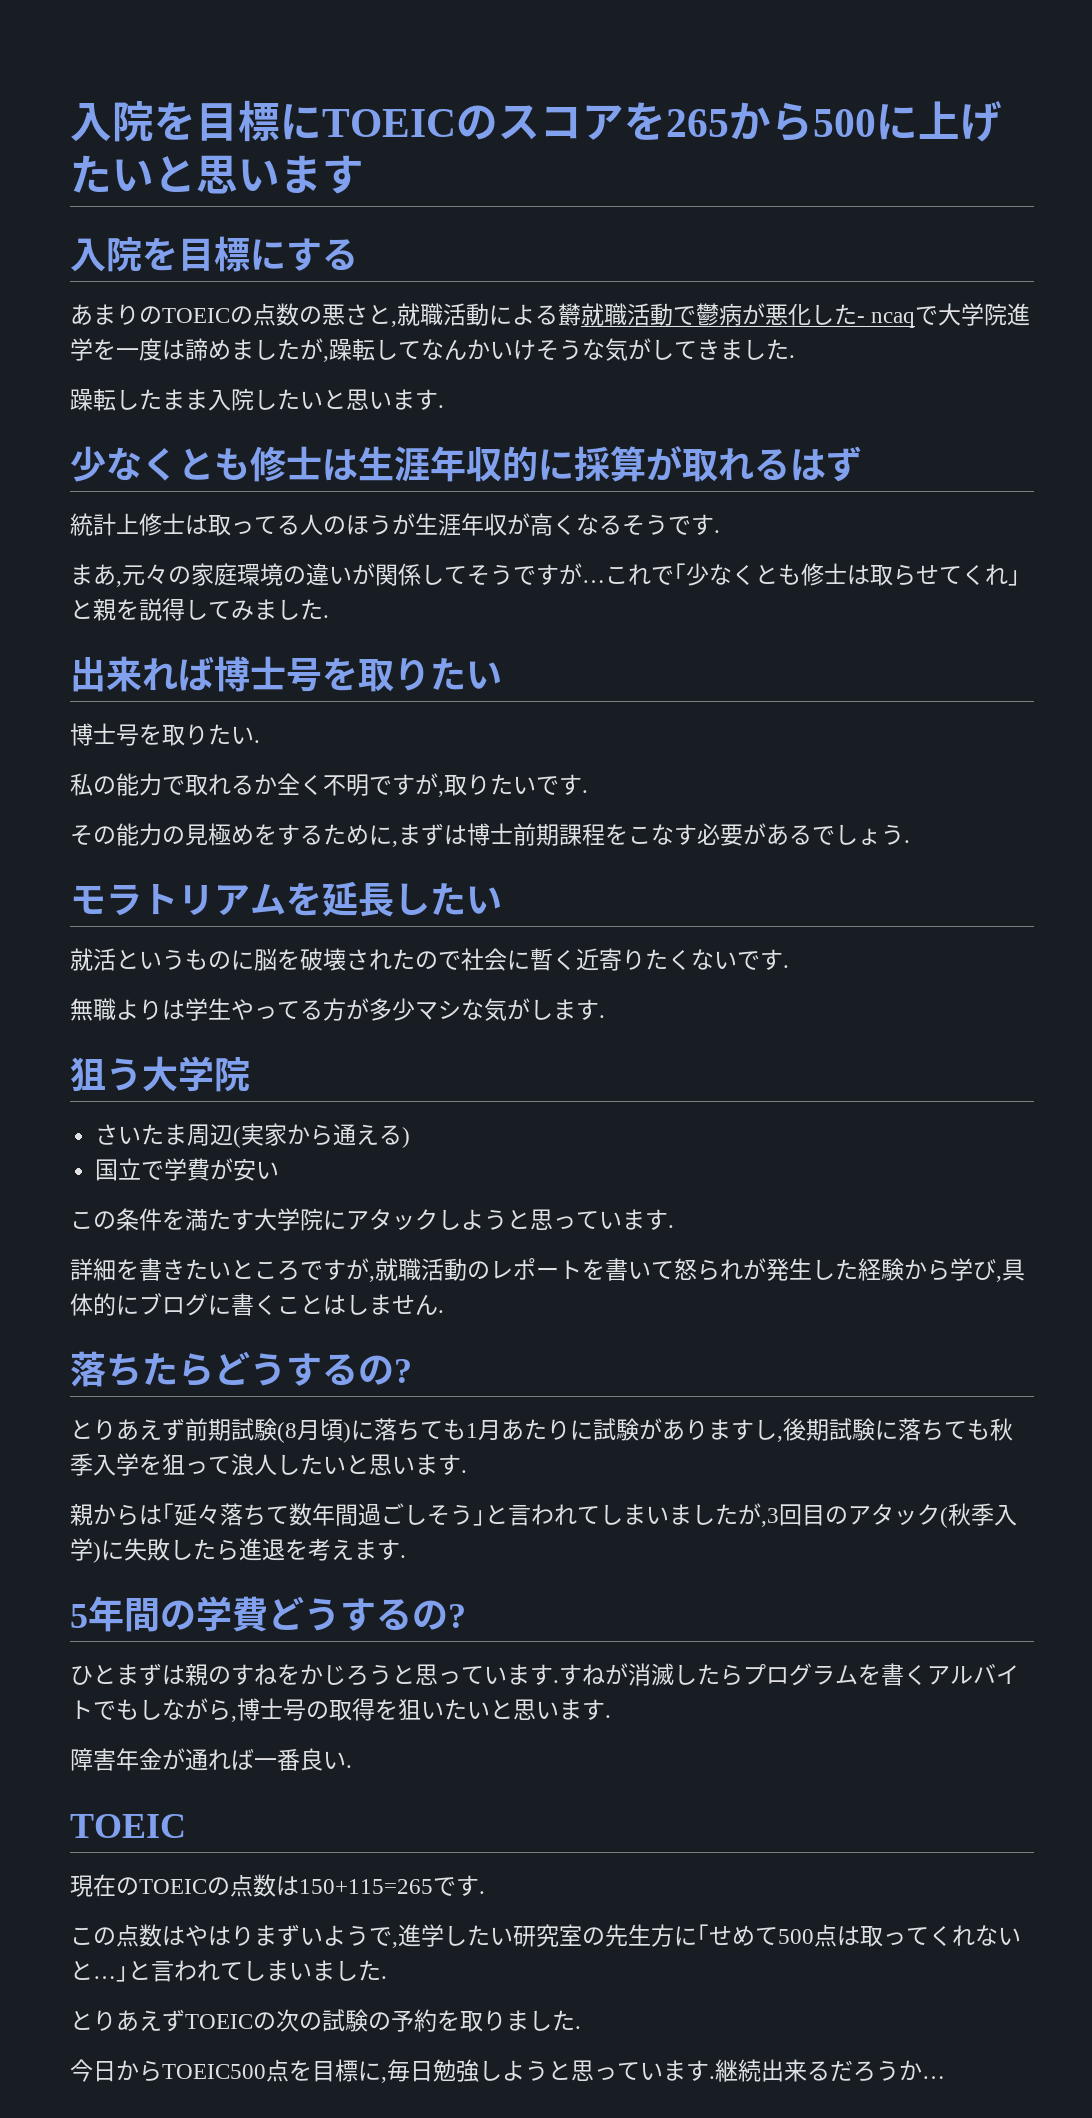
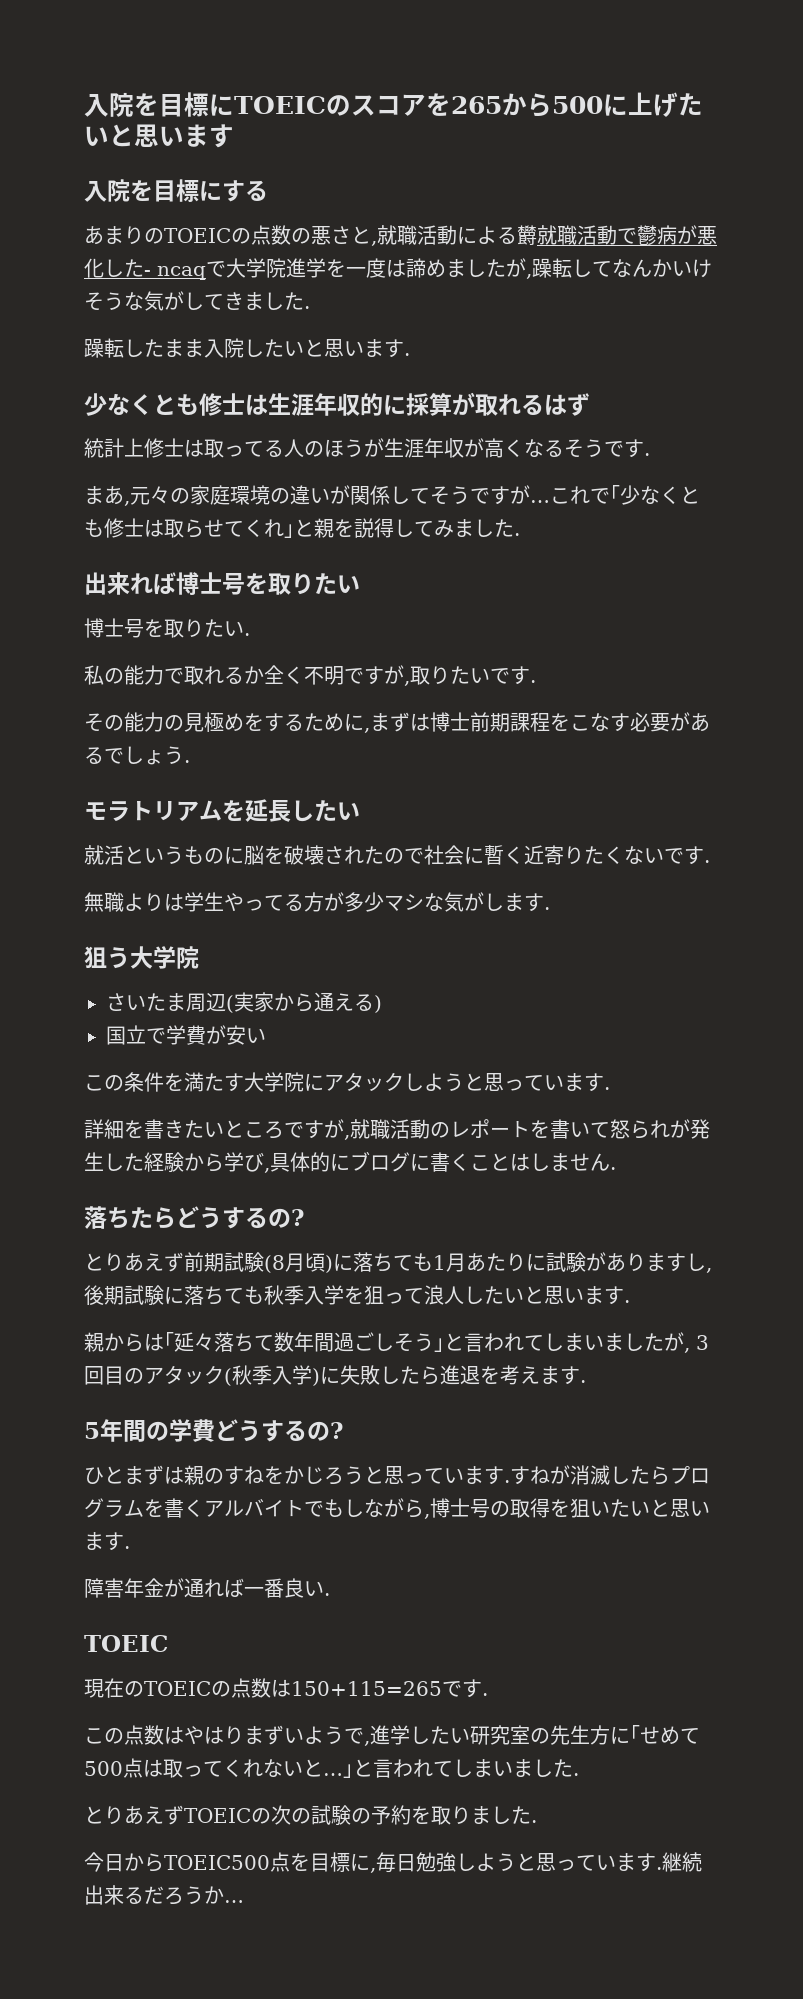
[761,1508,779,1527] ,3 -> [684,1335,709,1353] , 3

